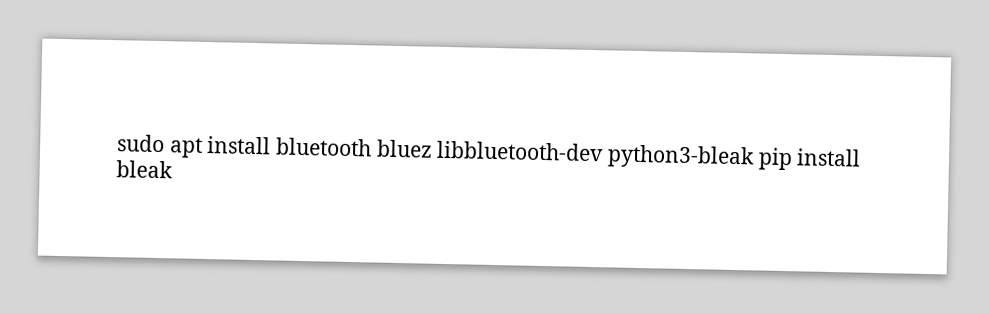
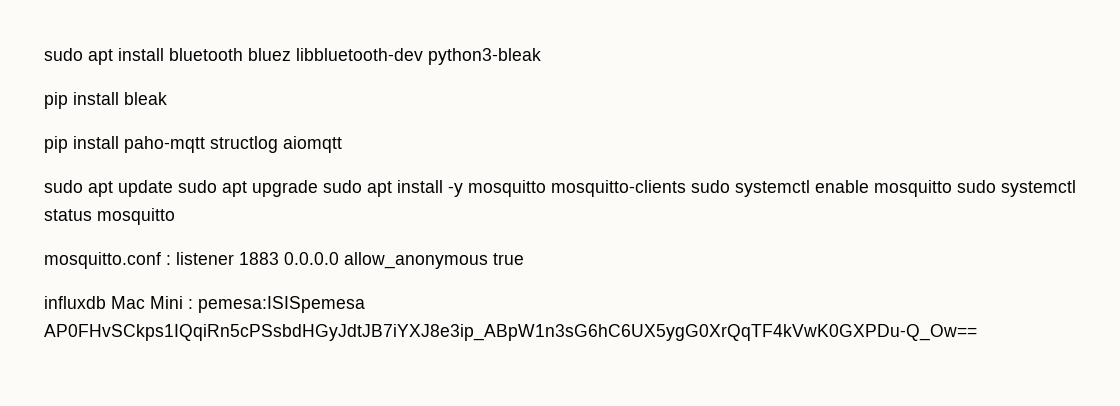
(756, 157) none -> (541, 56) //
(173, 169) none -> [44,136,342,153] [44,180,1076,197] [44,208,175,225] [44,252,524,269] [44,296,365,313] [44,324,977,341] // pip install paho-mqtt structlog aiomqtt // sudo apt update sudo apt upgrade sudo apt install -y mosquitto mosquitto-clients sudo systemctl enable mosquitto sudo systemctl status mosquitto // mosquitto.conf : listener 1883 0.0.0.0 allow_anonymous true // influxdb Mac Mini : pemesa:ISISpemesa AP0FHvSCkps1IQqiRn5cPSsbdHGyJdtJB7iYXJ8e3ip_ABpW1n3sG6hC6UX5ygG0XrQqTF4kVwK0GXPDu-Q_Ow==

